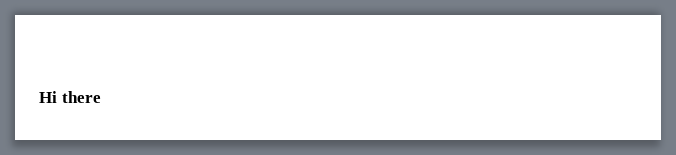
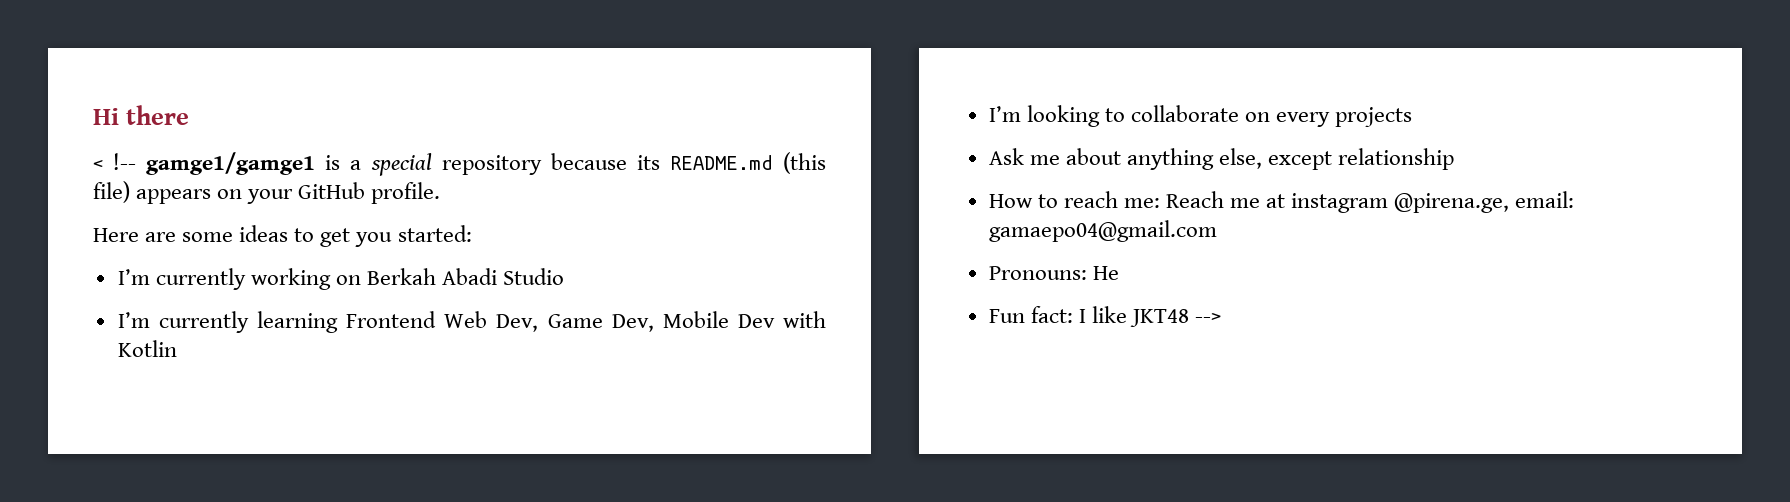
(101, 97) none -> [93,152,827,176] [93,181,441,204] [93,225,472,247] [117,268,565,290] [117,311,826,333] [117,340,177,357] [988,105,1413,127] [988,148,1455,170] [988,191,1575,213] [988,220,1217,242] [988,266,1119,280] [988,306,1222,327] // < !-- gamge1/gamge1 is a special repository because its README.md (this file) appears on your GitHub profile. // Here are some ideas to get you started: // I’m currently working on Berkah Abadi Studio // I’m currently learning Frontend Web Dev, Game Dev, Mobile Dev with Kotlin // I’m looking to collaborate on every projects // Ask me about anything else, except relationship // How to reach me: Reach me at instagram @pirena.ge, email: gamaepo04@gmail.com // Pronouns: He // Fun fact: I like JKT48 -->

